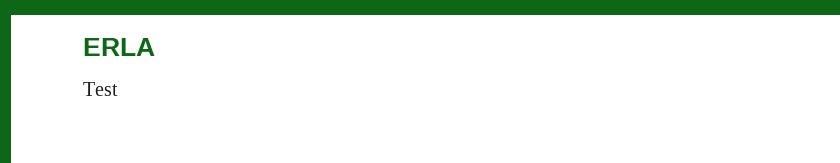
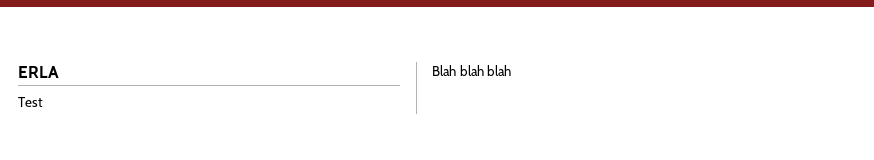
(118, 89) none -> [432,65,512,76] // Blah blah blah

